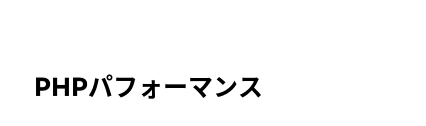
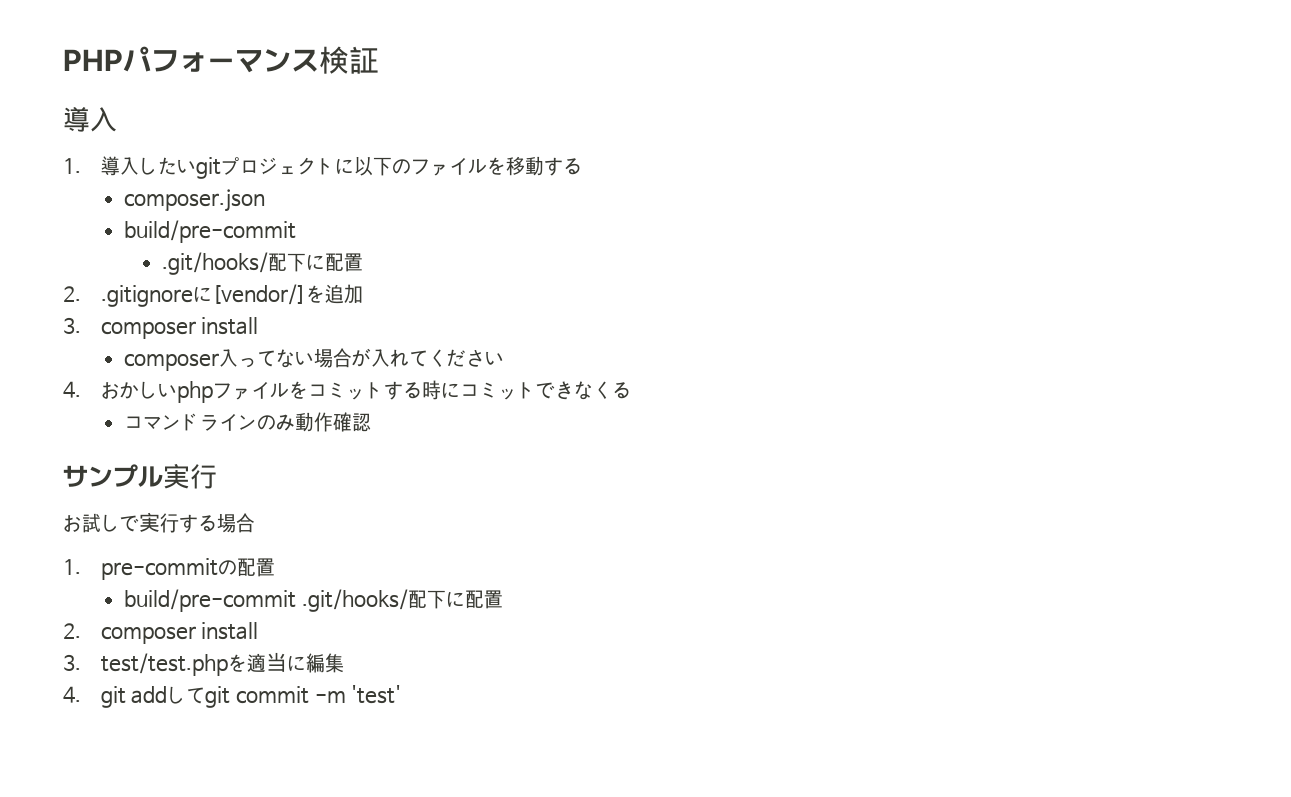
(263, 88) none -> [319,46,379,74] [63,106,117,132] [63,156,582,179] [123,189,265,212] [123,220,296,243] [161,252,363,275] [63,284,363,307] [63,317,259,339] [123,348,504,371] [63,380,631,403] [123,412,371,432] [63,463,217,489] [63,512,255,533] [63,558,275,580] [123,589,503,612] [63,622,259,644] [63,652,344,676] [63,685,402,708] 検証 // 導入 // 1.導入したいgitプロジェクトに以下のファイルを移動する // composer.json // build/pre-commit // .git/hooks/配下に配置 // 2. .gitignoreに[vendor/]を追加 // 3. composer install // composer入ってない場合が入れてください // 4.おかしいphpファイルをコミットする時にコミットできなくる // コマンドラインのみ動作確認 // サンプル実行 // お試しで実行する場合 // 1. pre-commitの配置 // build/pre-commit .git/hooks/配下に配置 // 2. composer install // 3. test/test.phpを適当に編集 // 4. git addしてgit commit -m 'test'

